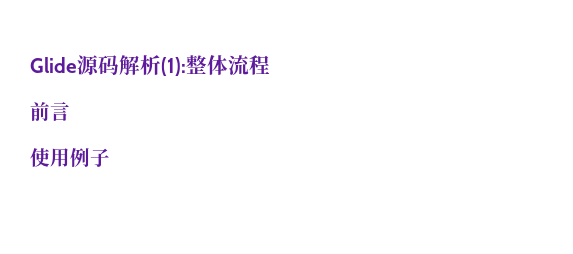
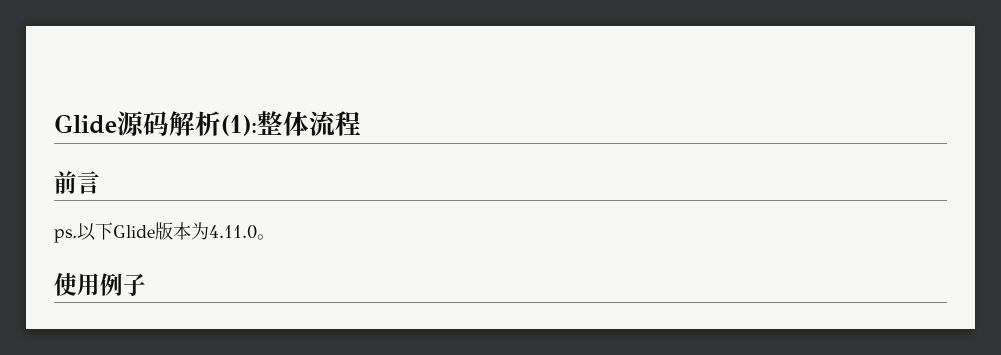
(70, 111) none -> [54,222,275,243] // ps.以下Glide版本为4.11.0。

